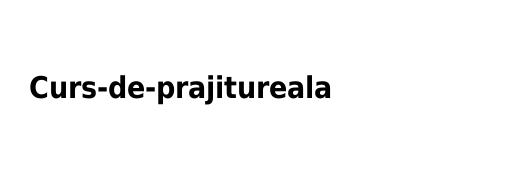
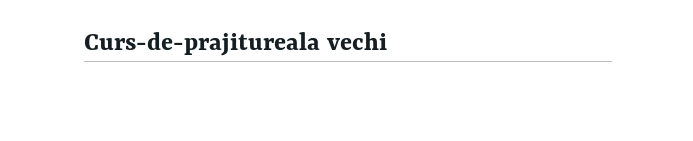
(332, 90) none -> [327,32,388,50] vechi

